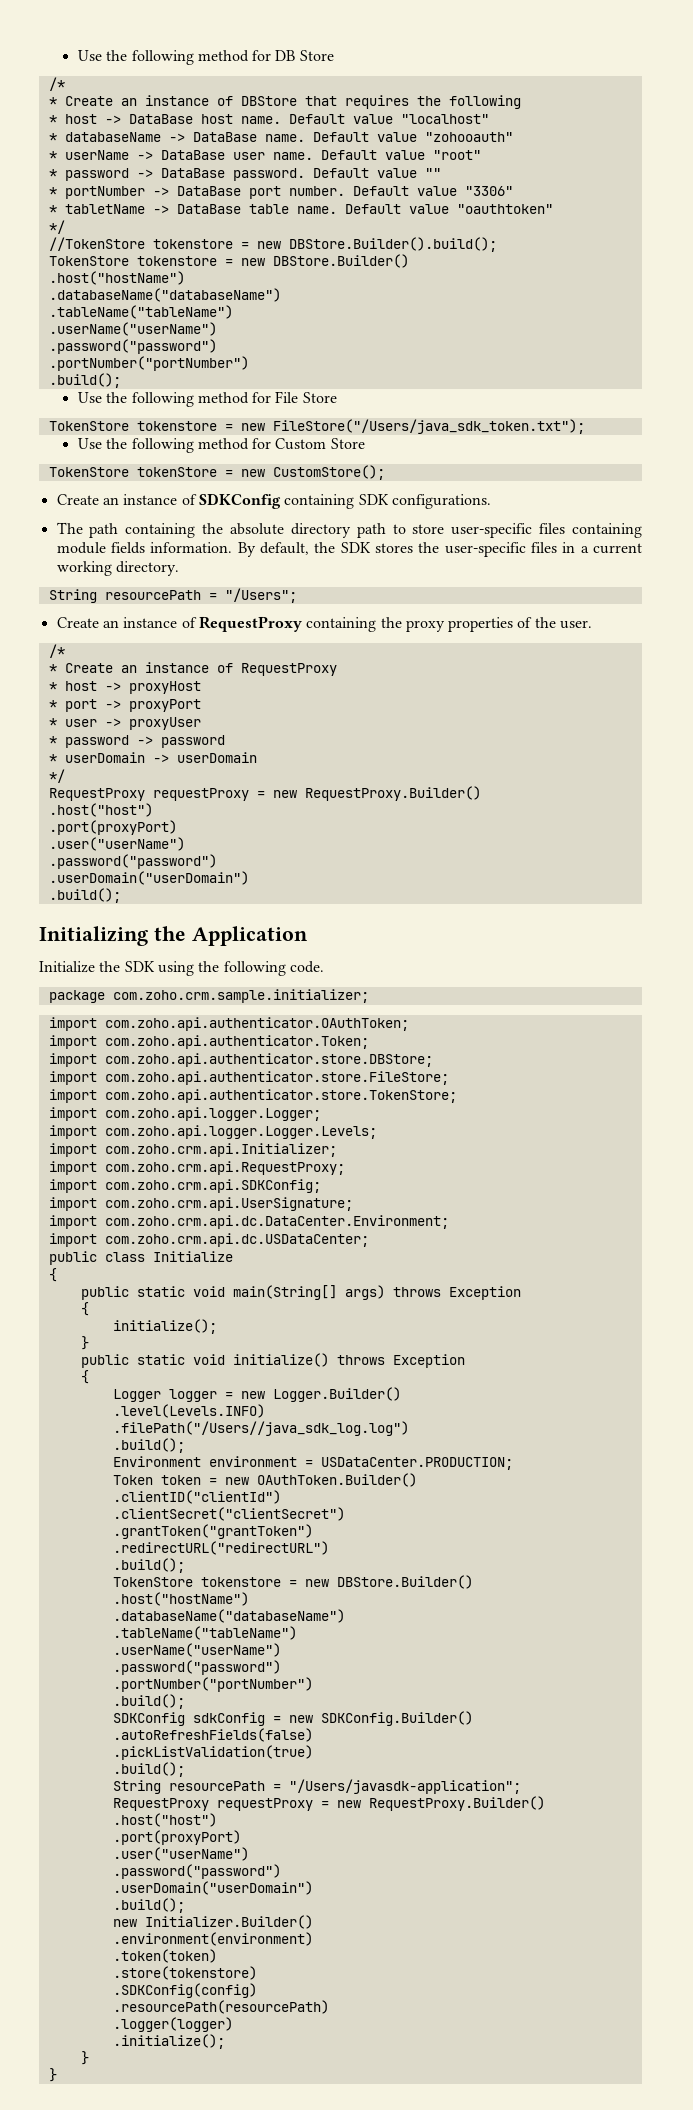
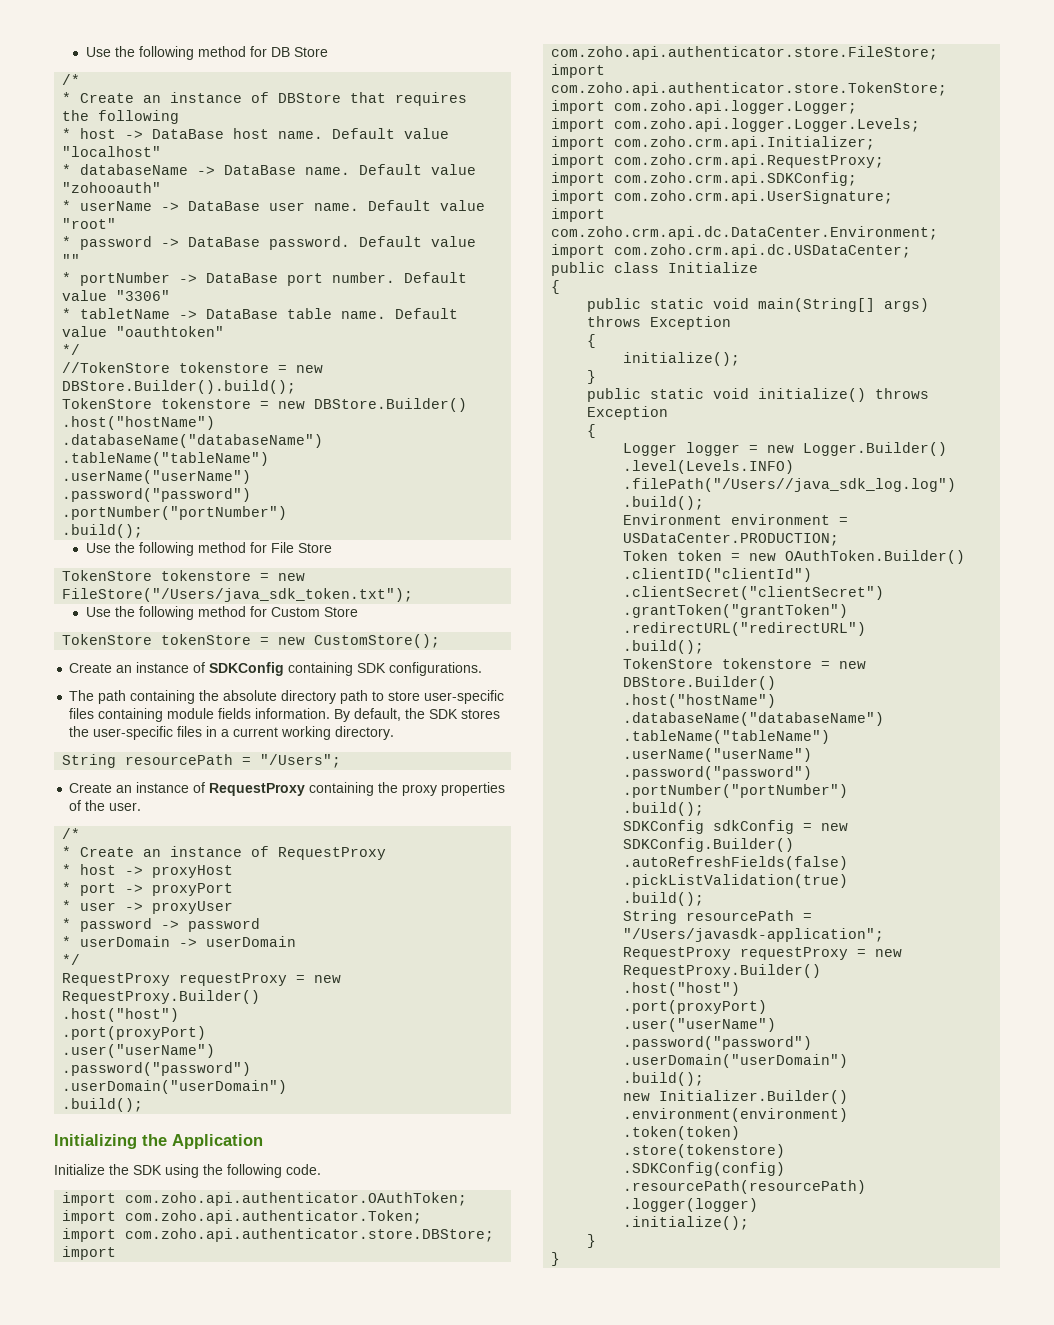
[48,989,369,1003] // package com.zoho.crm.sample.initializer; -> (321, 1169) none

